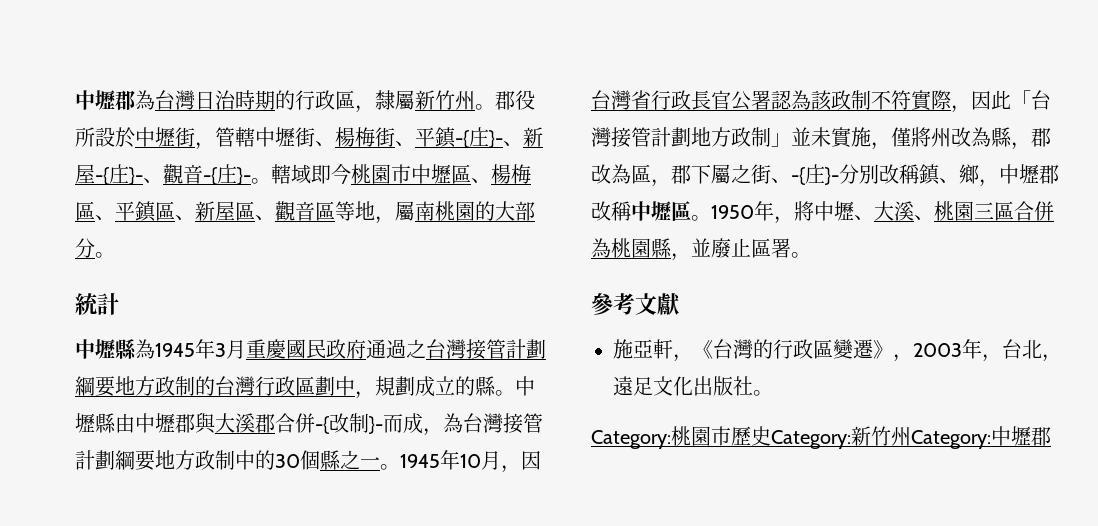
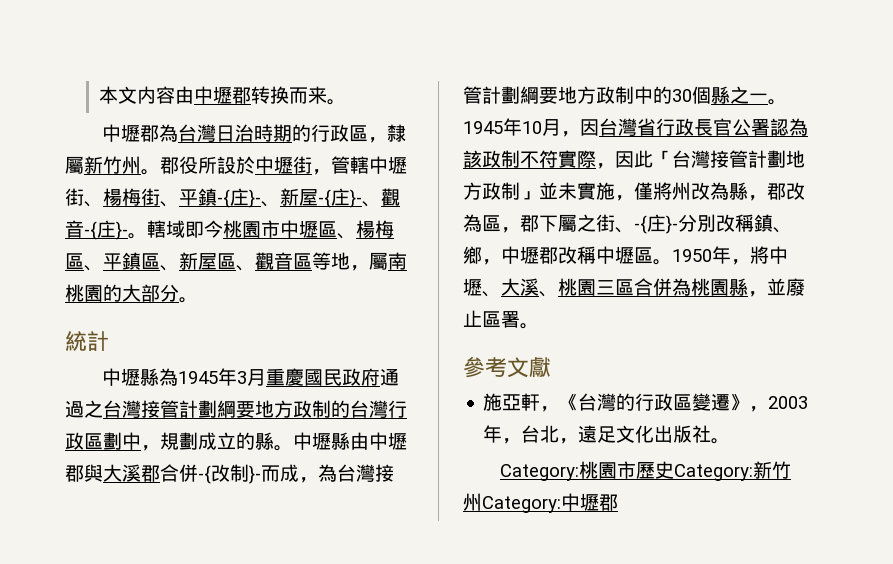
(75, 100) none -> [99,86,347,105] 本文内容由中壢郡转换而来。 //

